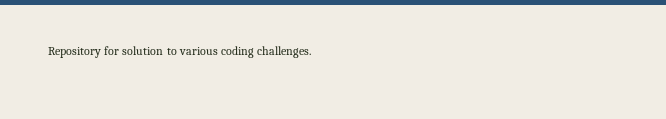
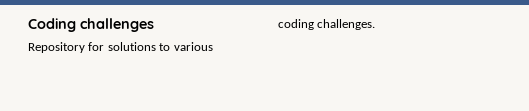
(48, 52) none -> [28,18,154,32] Coding challenges //
[122,46,164,55] solution -> [107,42,156,51] solutions

